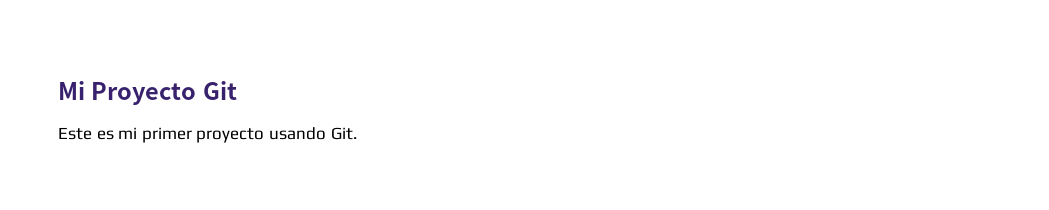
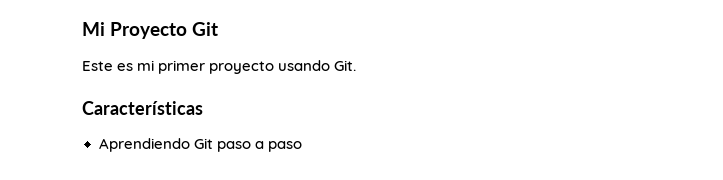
(357, 133) none -> [82,101,203,115] [98,138,302,152] // Características // Aprendiendo Git paso a paso

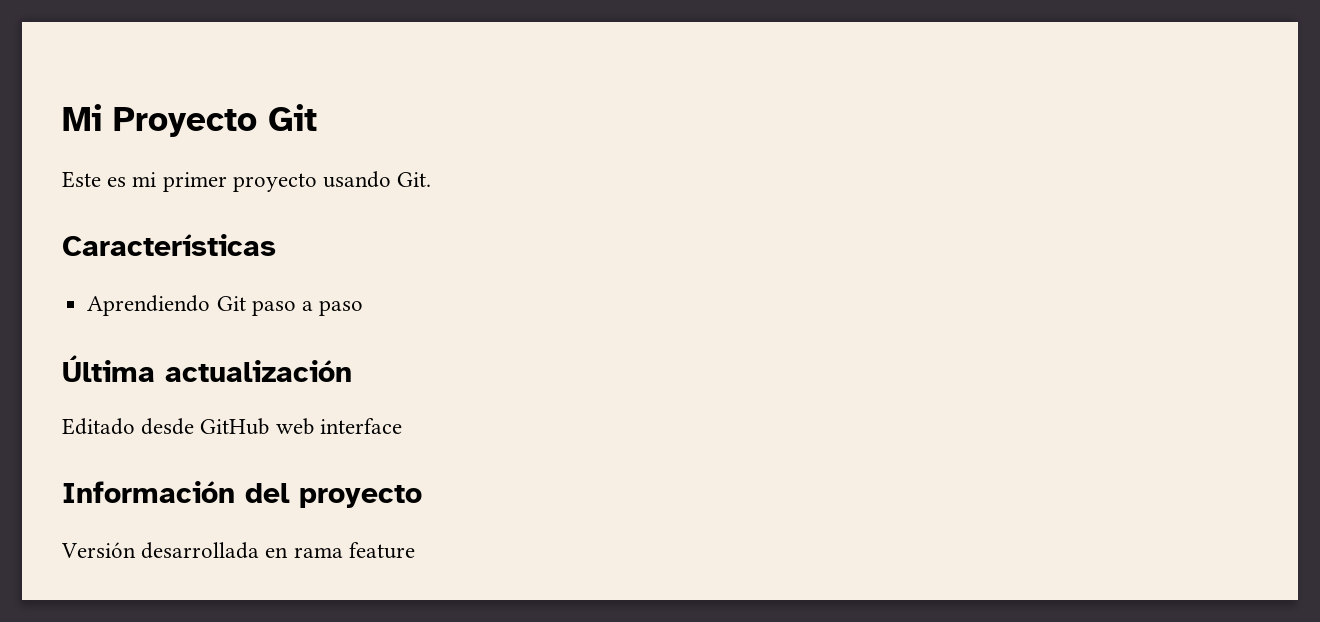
(302, 146) none -> [62,355,352,382] [62,418,402,435] [62,481,422,508] [61,542,415,559] // Última actualización // Editado desde GitHub web interface // Información del proyecto // Versión desarrollada en rama feature

